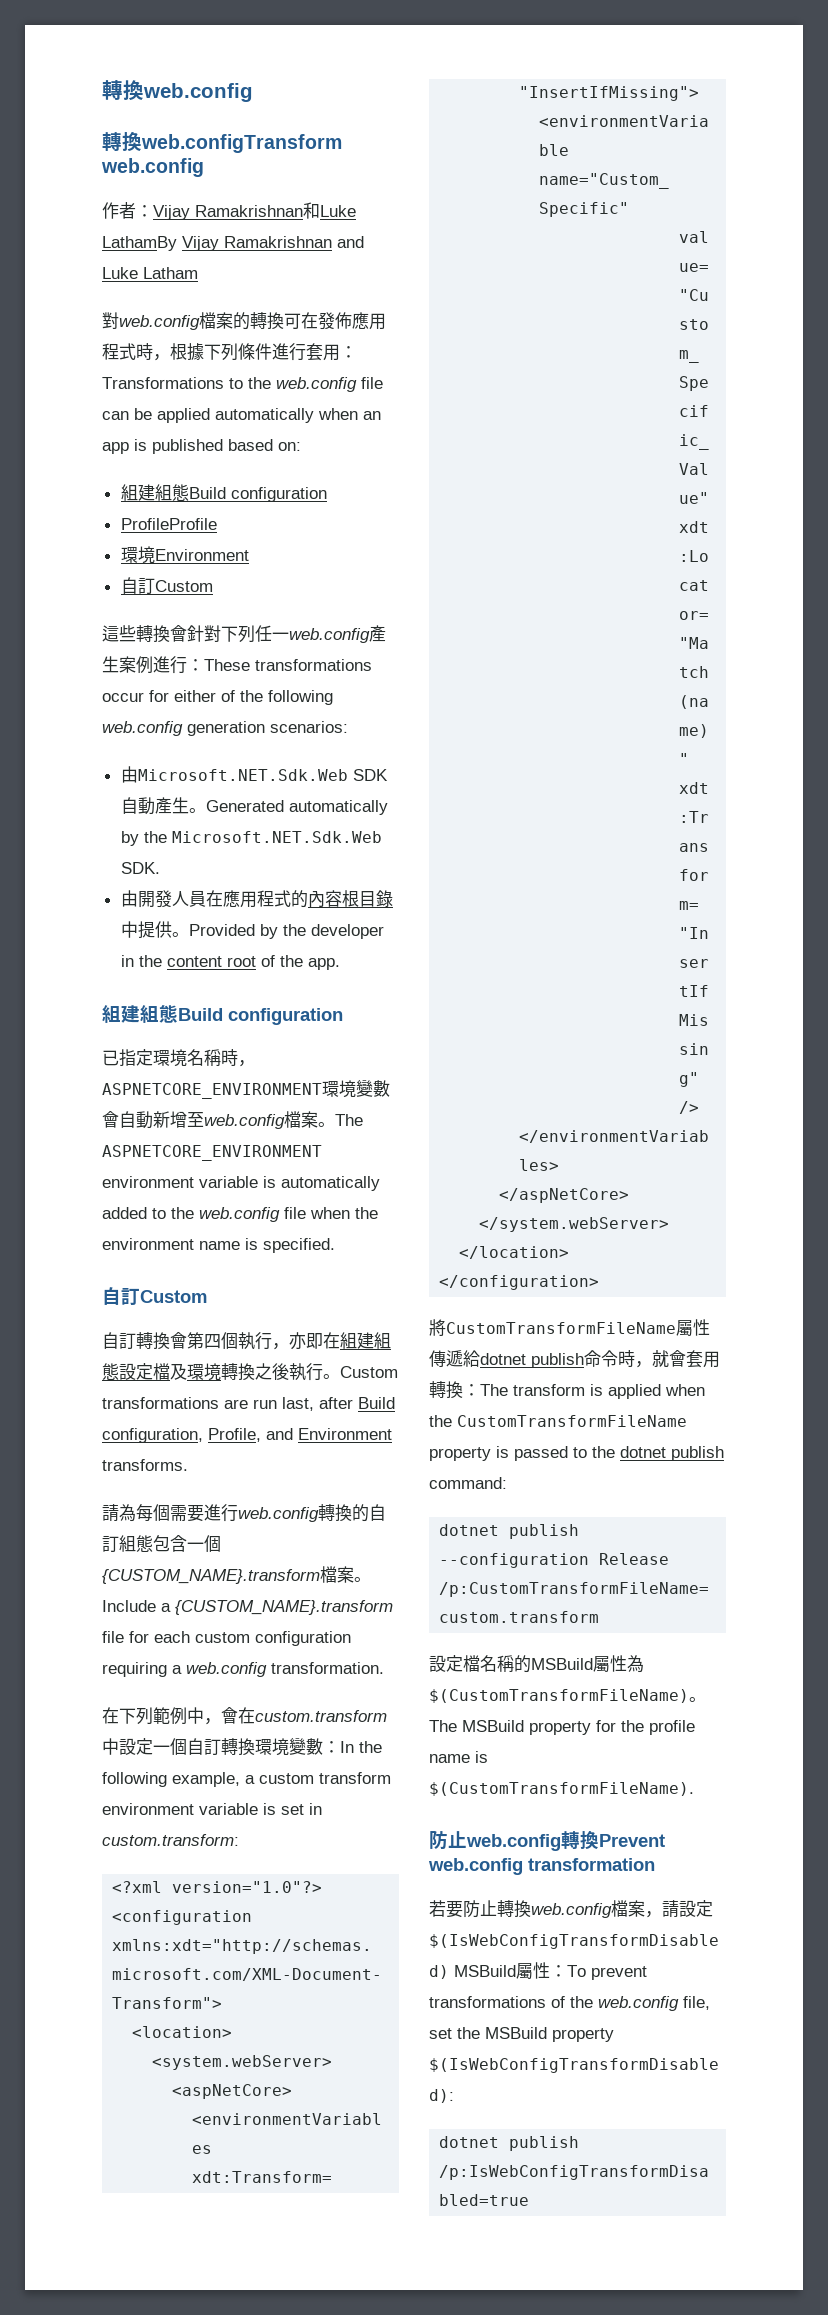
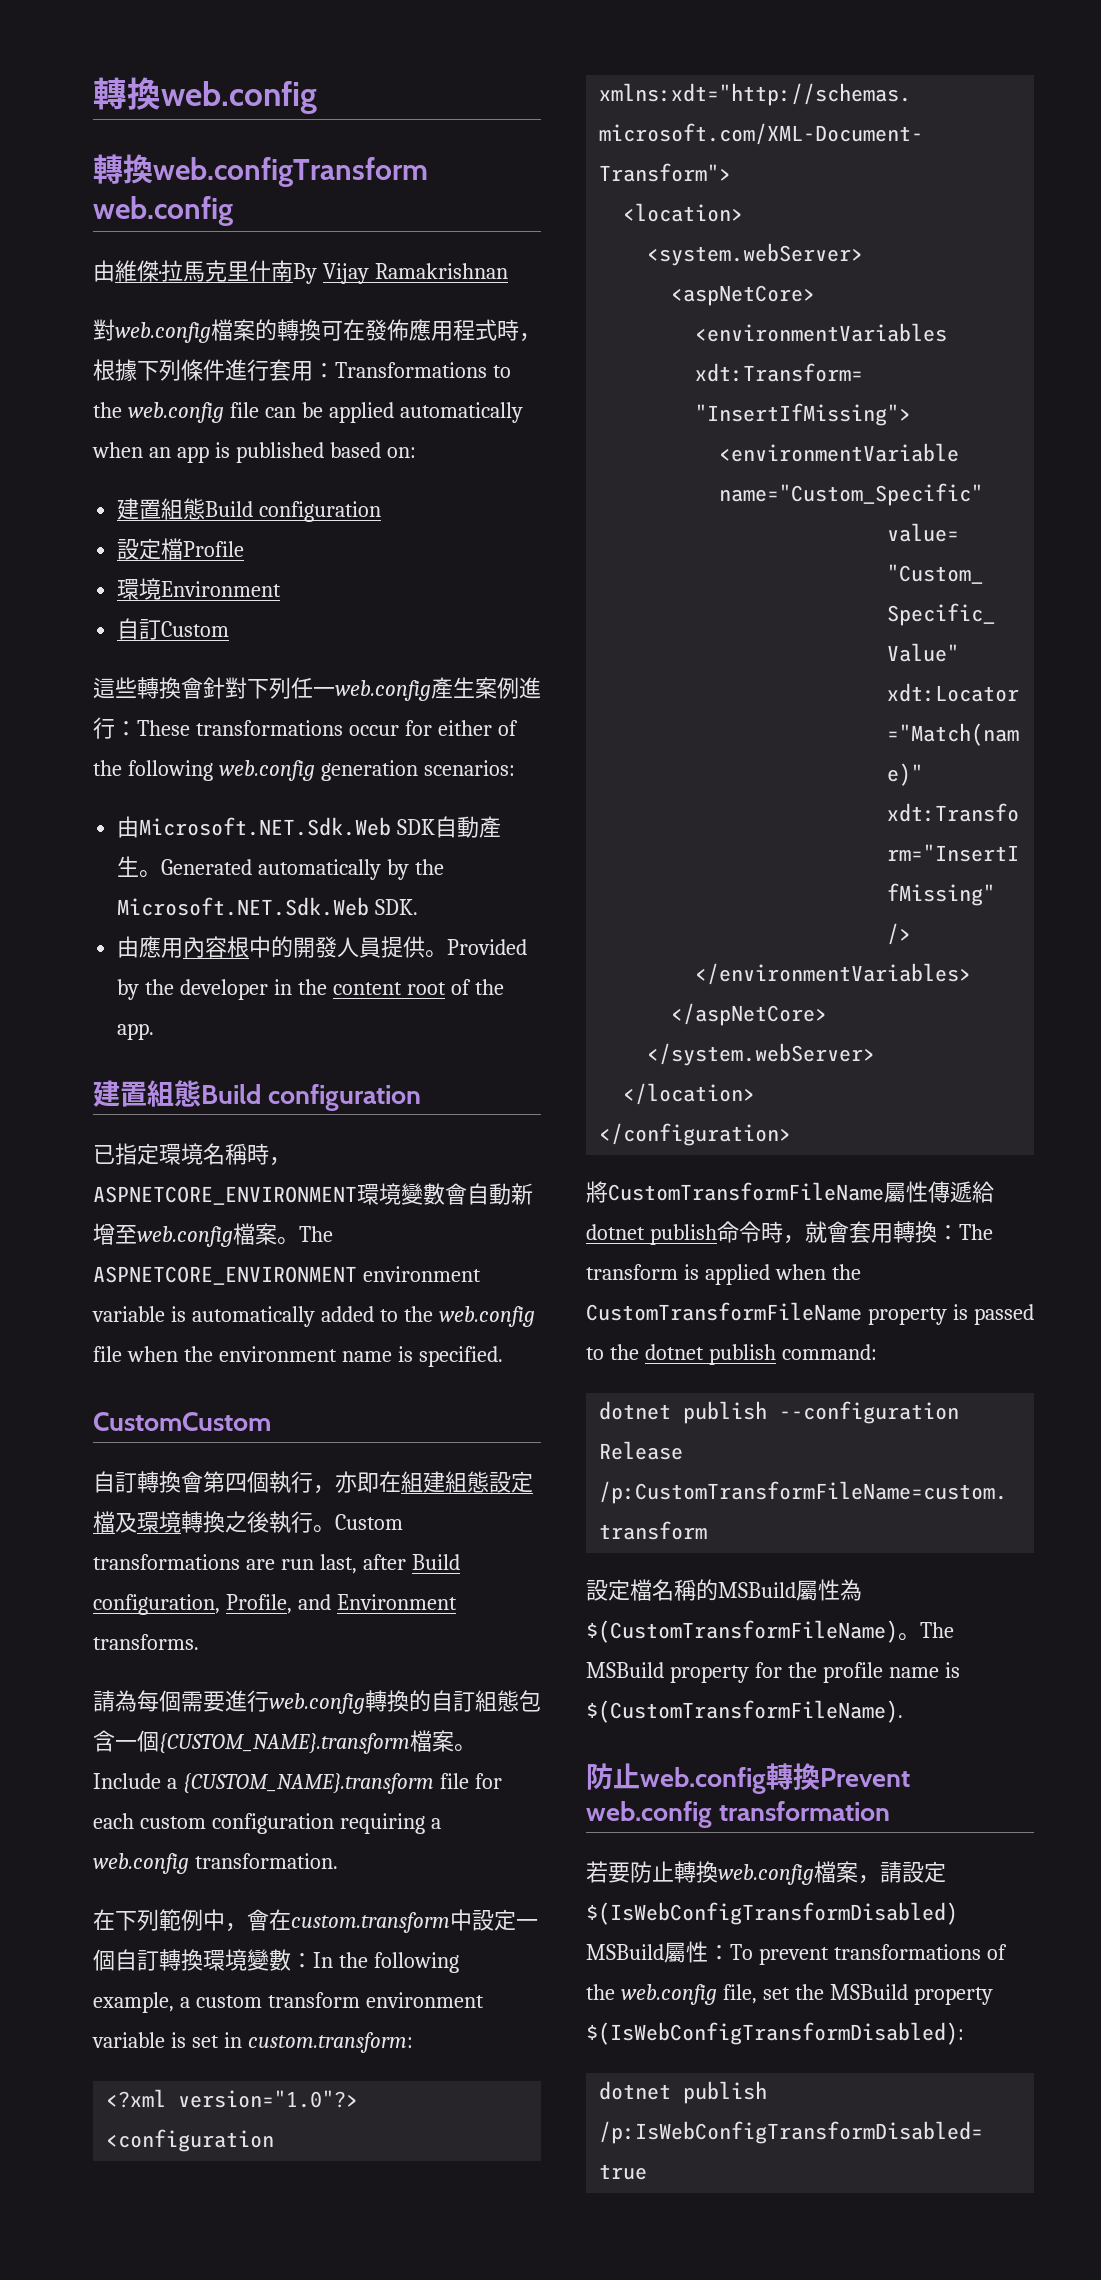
[102,202,356,220] [102,236,364,251] [102,267,198,279] 作者：Vijay Ramakrishnan和Luke LathamBy Vijay Ramakrishnan and Luke Latham -> [93,260,508,284] 由維傑·拉馬克里什南By Vijay Ramakrishnan
[120,484,327,502] [120,518,217,530] 組建組態Build configuration // ProfileProfile -> [117,498,382,522] [117,538,245,560] 建置組態Build configuration // 設定檔Profile
[137,890,393,908] [120,921,138,938] 開發人員在應用程式的內容根目錄中 -> [139,936,382,958] 應用內容根中的開發人員
[102,1005,140,1023] 組建 -> [93,1080,147,1107] 建置
[102,1287,207,1306] 自訂Custom -> [93,1412,271,1431] CustomCustom

